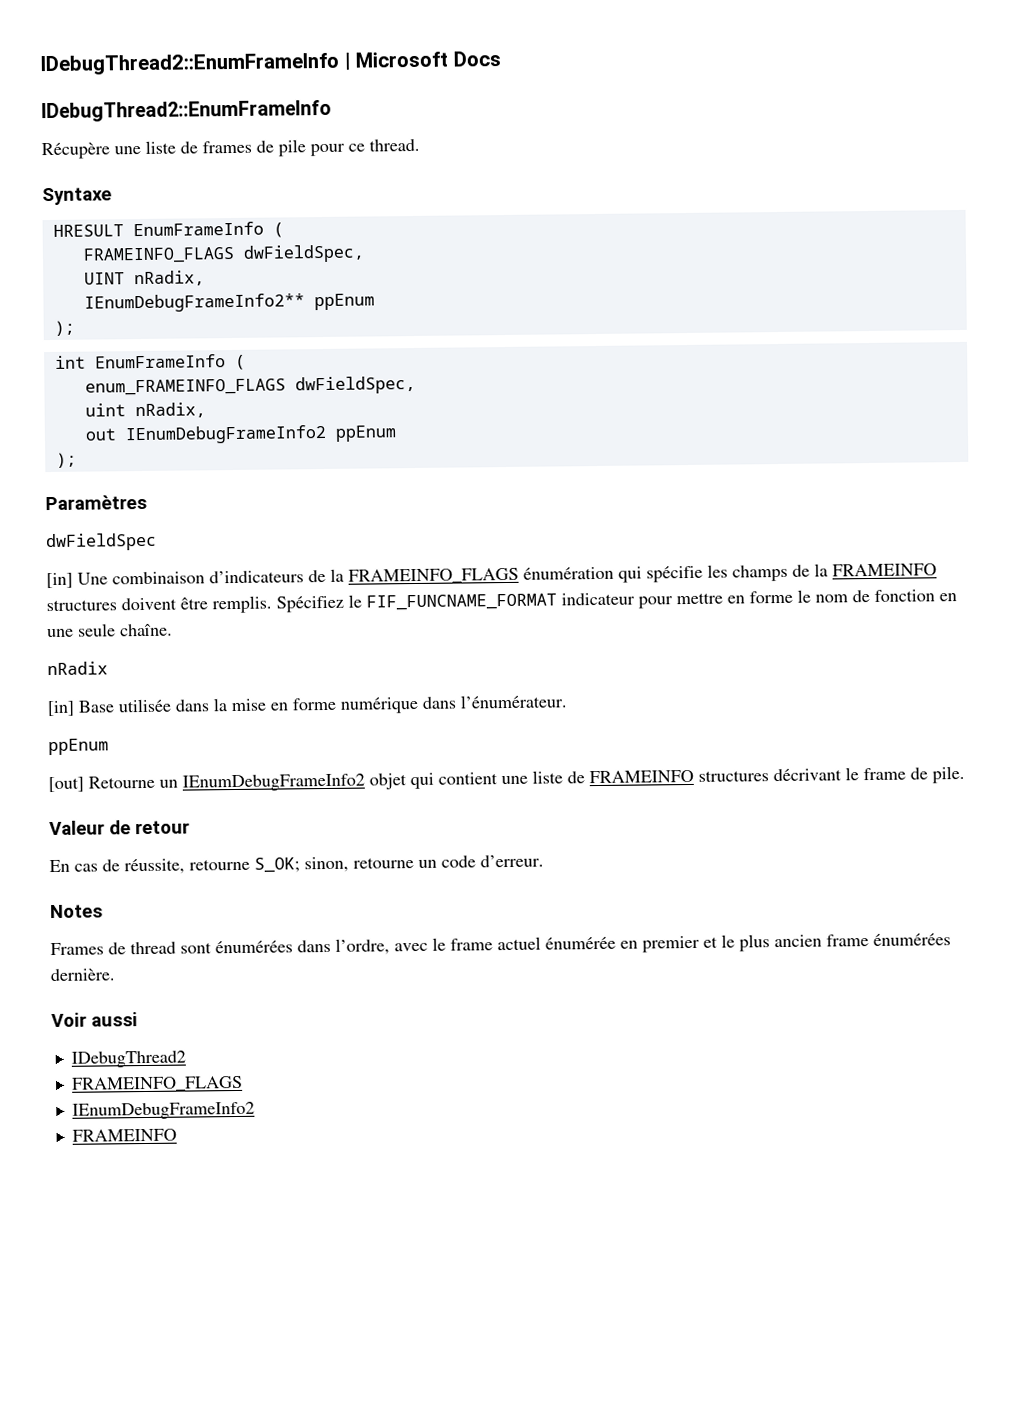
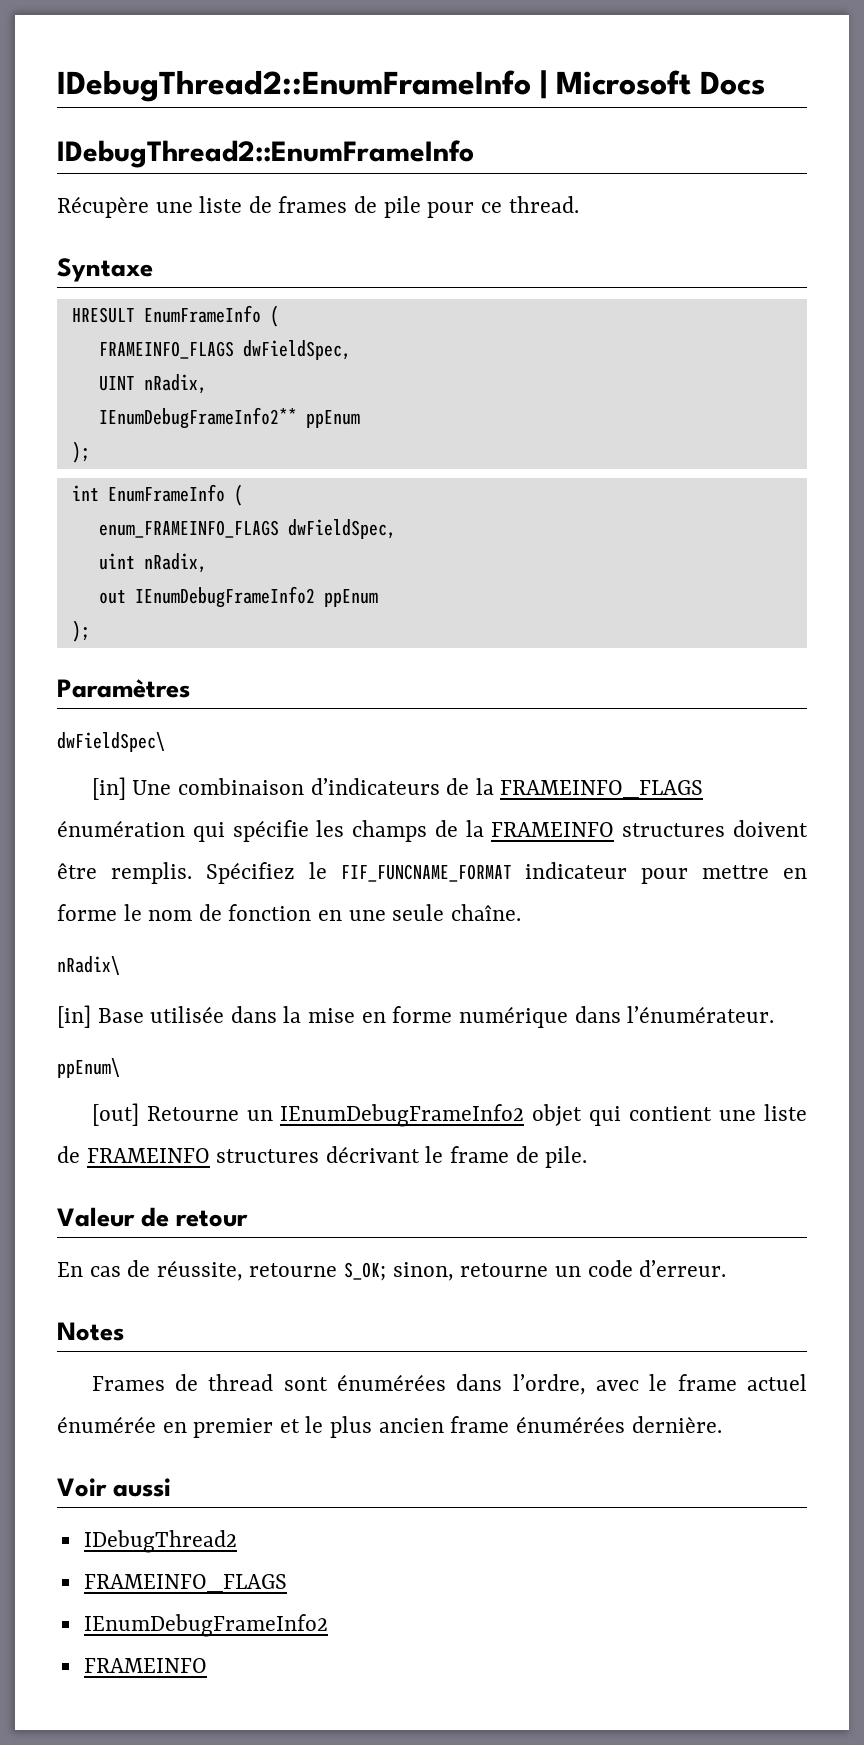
[46,532,157,552] dwFieldSpec -> [57,732,165,752] dwFieldSpec\
[47,661,108,676] nRadix -> [57,956,120,975] nRadix\
[48,738,109,756] ppEnum -> [57,1058,120,1078] ppEnum\

